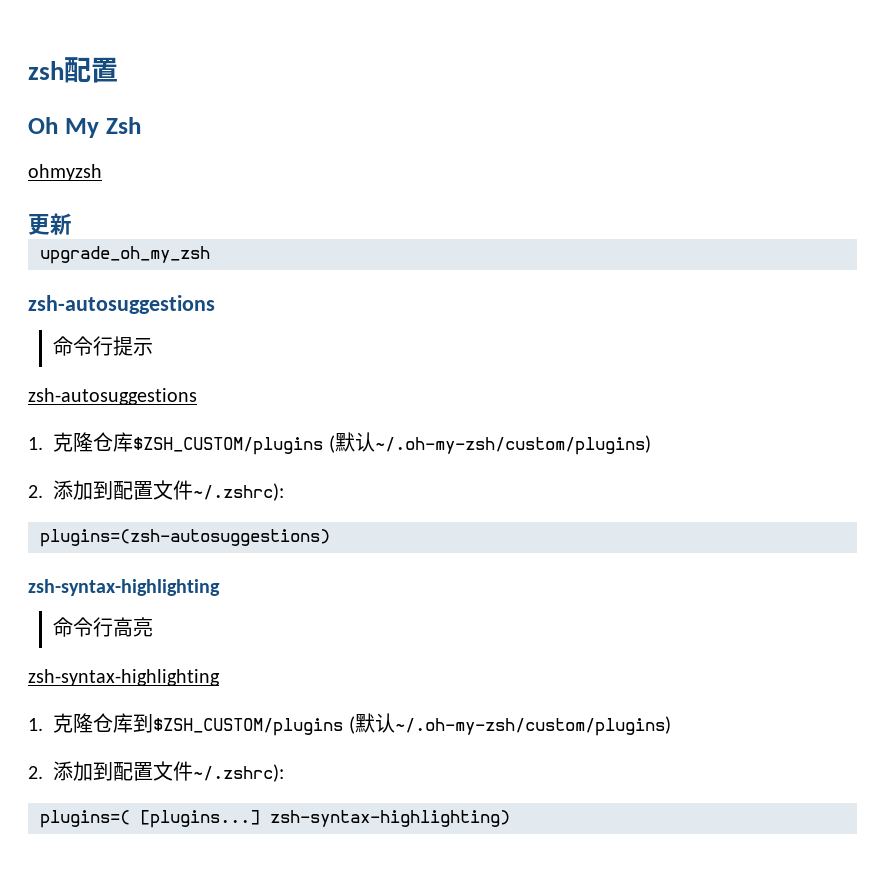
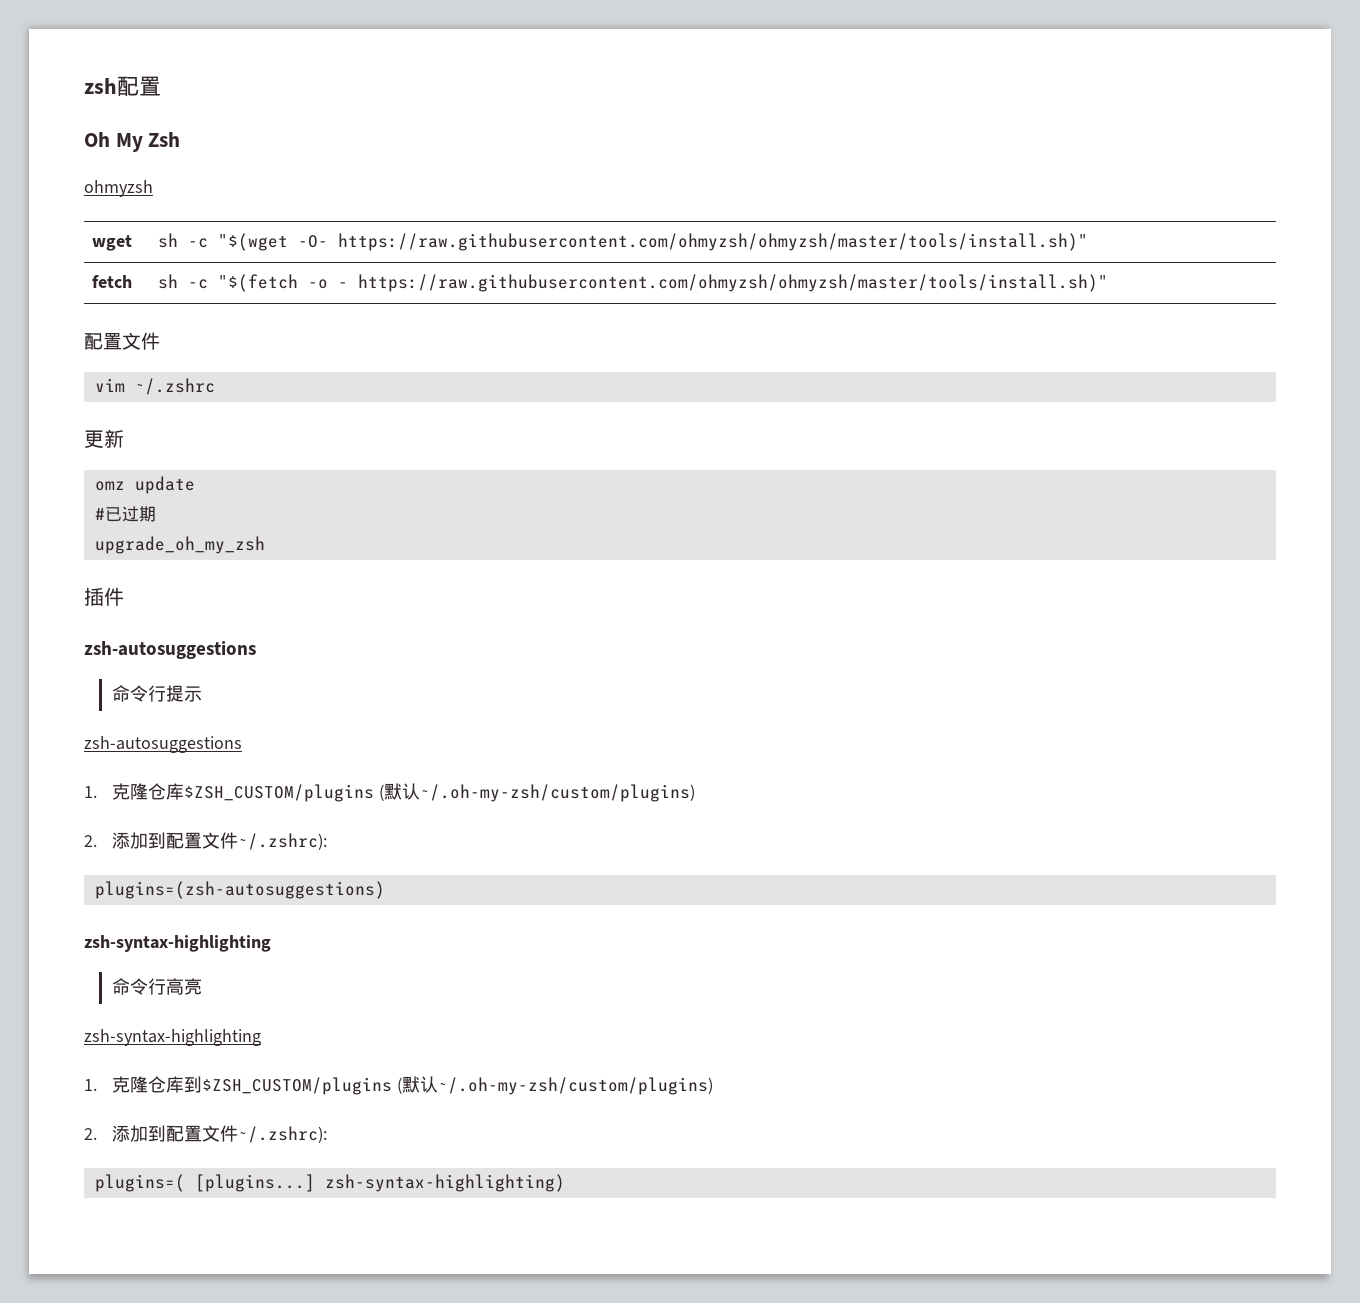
[28,213,72,235] // 更新 -> [91,235,132,251] [157,233,1088,251] [91,275,132,288] [157,274,1108,292] [84,332,160,350] [94,378,215,395] [84,429,124,448] [94,476,195,494] [94,506,156,522] // wget | sh -c "$(wget -O- https://raw.githubusercontent.com/ohmyzsh/ohmyzsh/master/tools/install.sh)" // fetch | sh -c "$(fetch -o - https://raw.githubusercontent.com/ohmyzsh/ohmyzsh/master/tools/install.sh)" // 配置文件 // vim ~/.zshrc // 更新 // omz update // #已过期
(210, 255) none -> [84,587,124,606] // 插件

